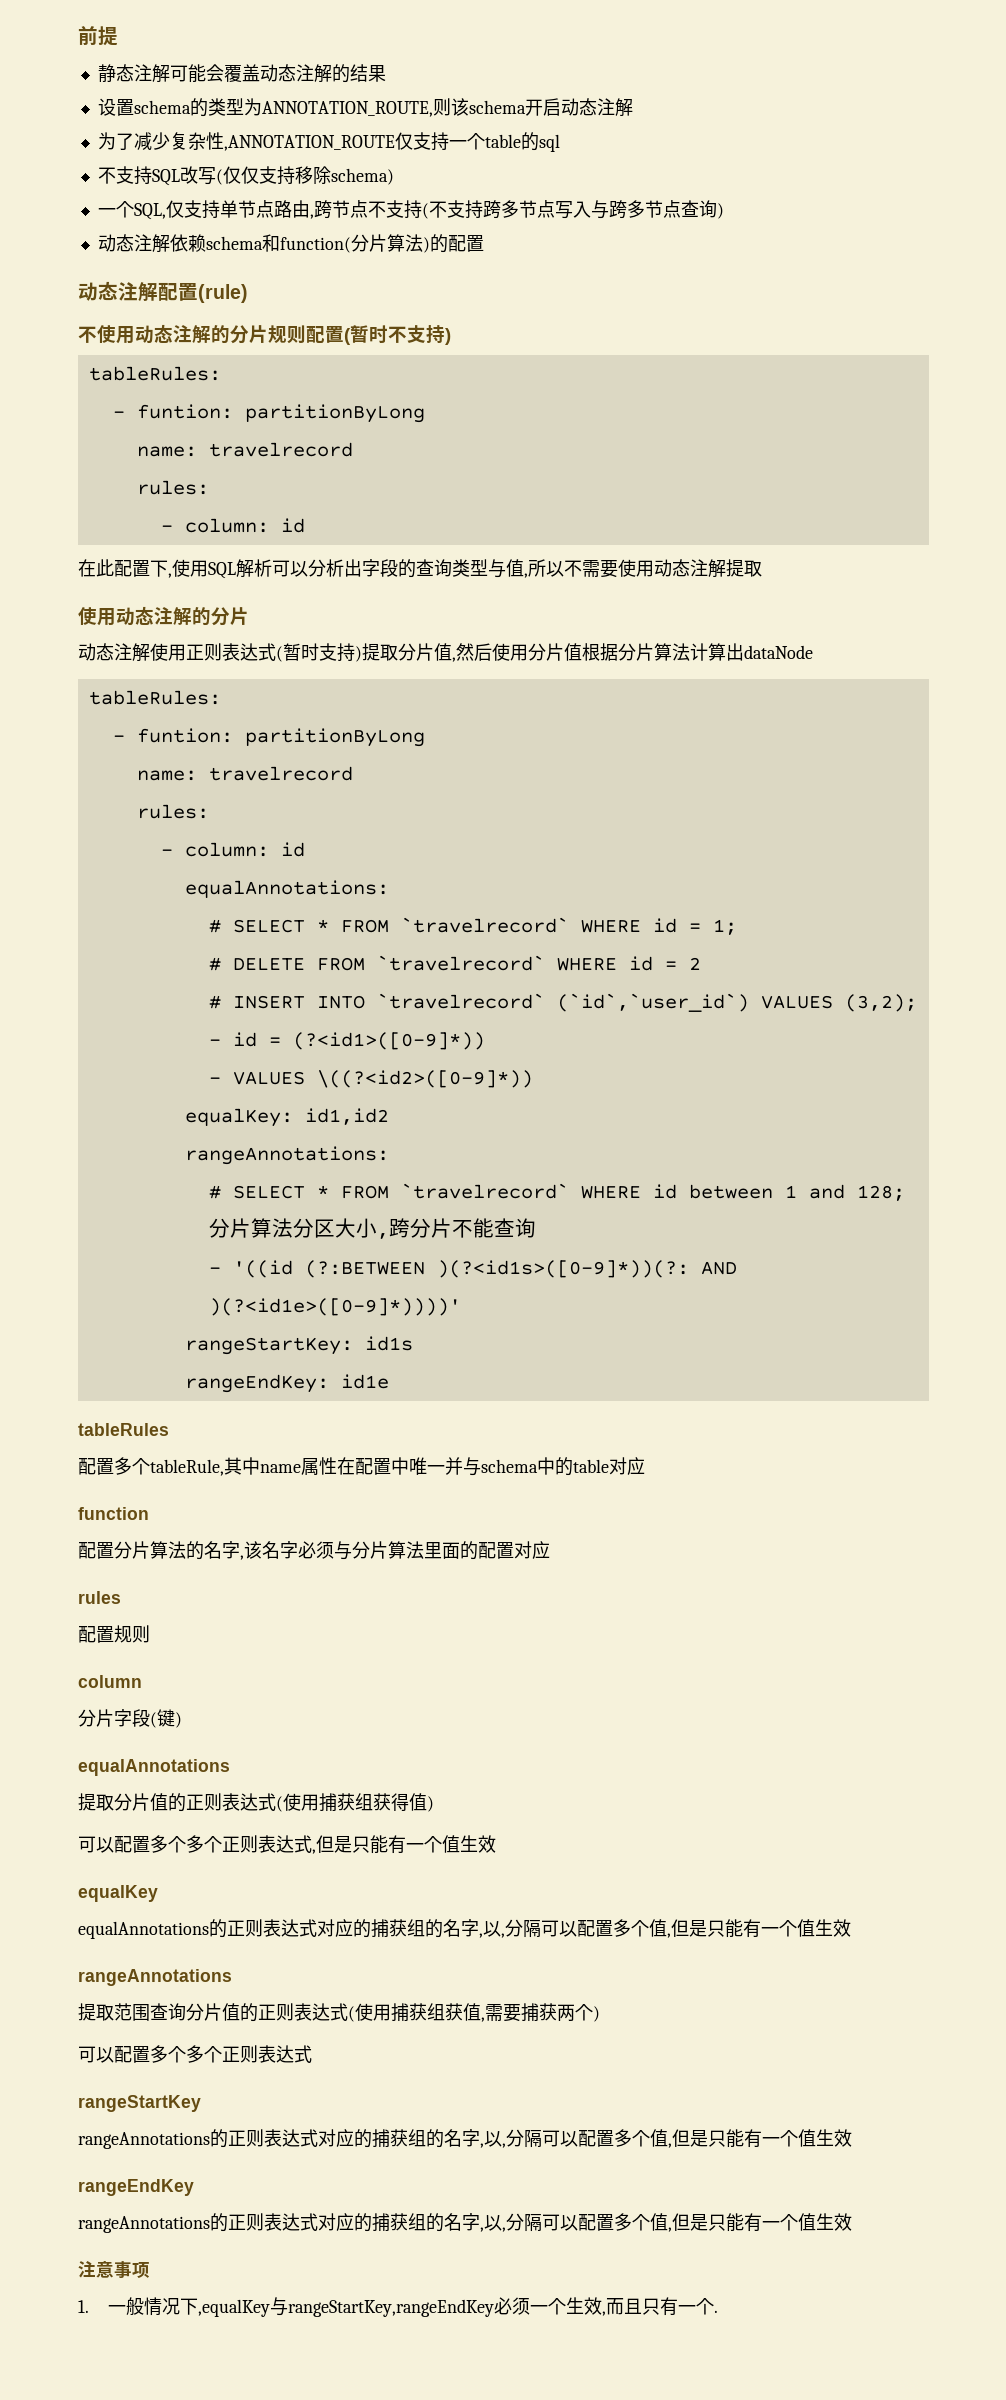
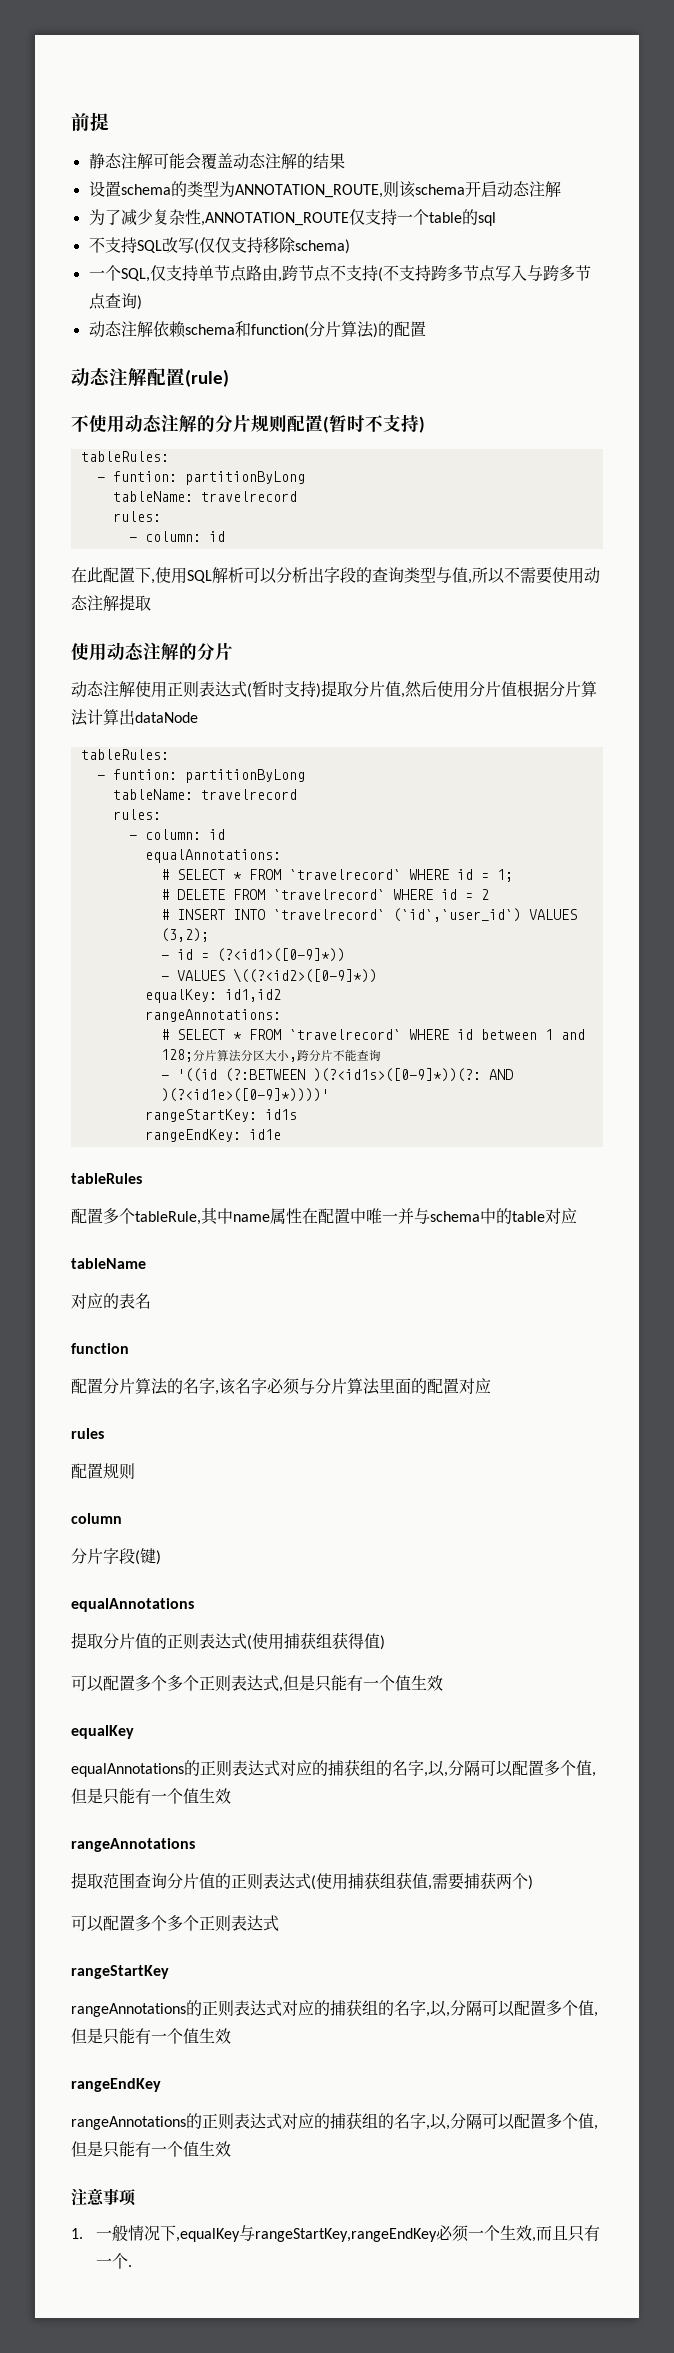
[136,446,197,457] name: -> [112,491,193,502] tableName:
[136,770,197,781] name: -> [112,789,193,800] tableName:
(645, 1466) none -> [71,1258,146,1269] [71,1293,151,1309] // tableName // 对应的表名

